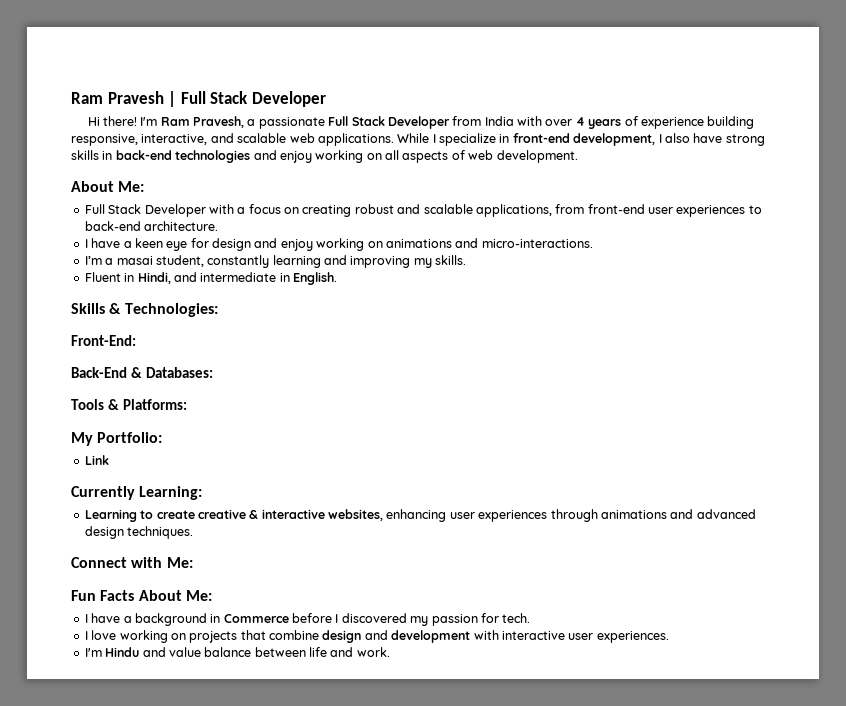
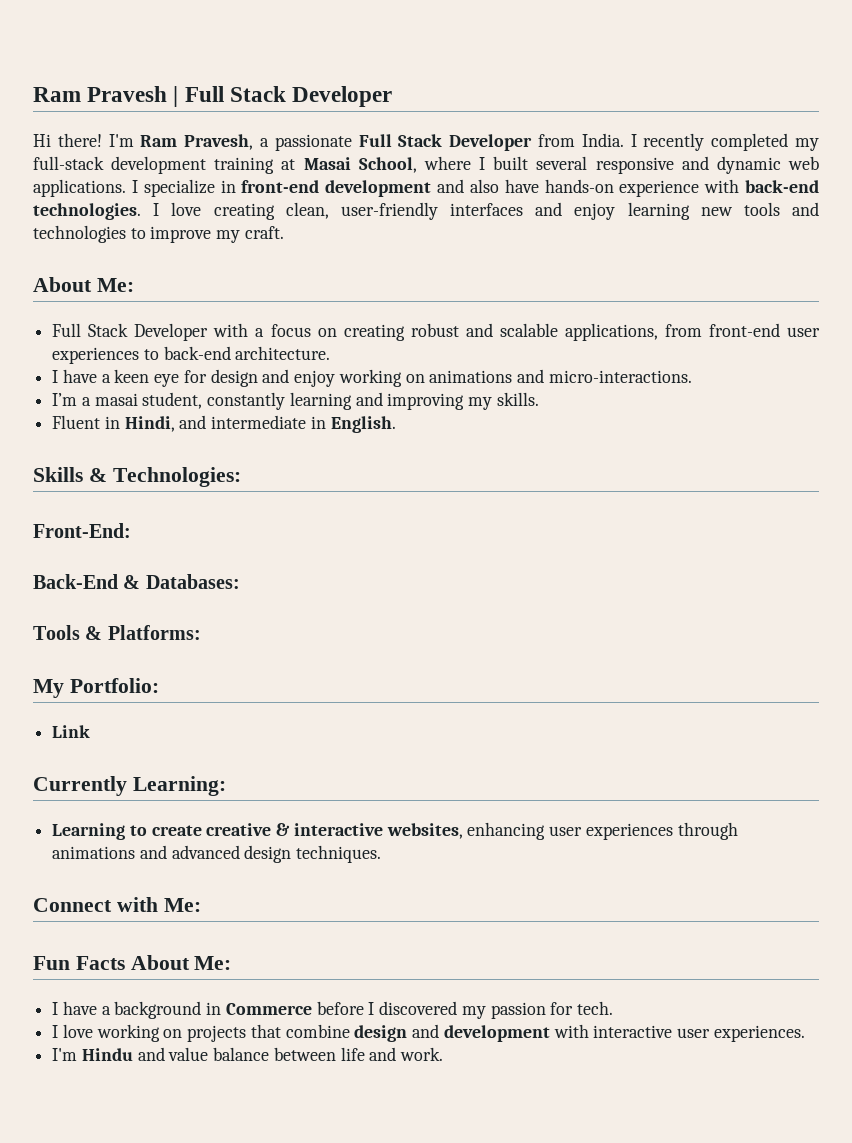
[484,116,755,129] [71,133,287,146] India with over 4 years of experience building responsive, interactive, and scalable -> [581,133,819,151] [33,156,781,174] India. I recently completed my full-stack development training at Masai School, where I built several responsive and dynamic
[397,133,430,143] While -> (126, 188) none
[573,133,765,146] [71,150,578,163] development, I also have strong skills in back-end technologies and enjoy working on all aspects of web development. -> [325,179,820,197] [33,202,819,220] [33,225,284,243] development and also have hands-on experience with back-end technologies. I love creating clean, user-friendly interfaces and enjoy learning new tools and technologies to improve my craft.

